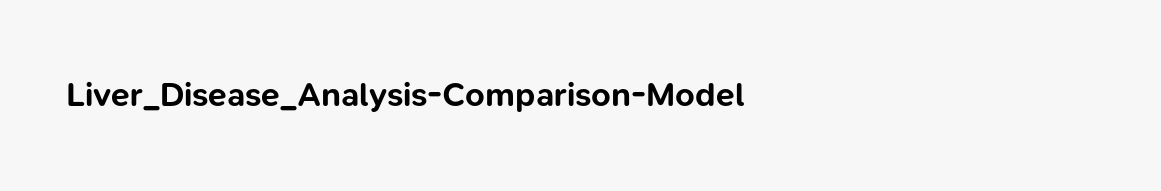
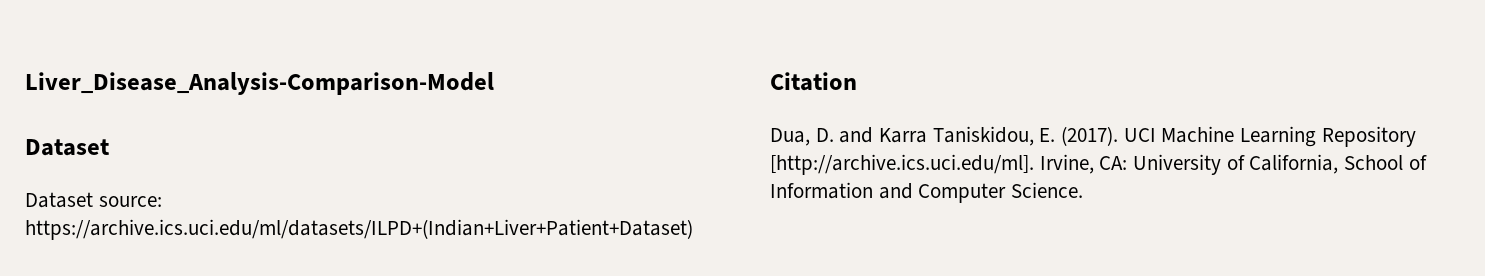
(745, 96) none -> [25,139,109,156] [25,192,162,208] [25,219,693,240] [770,72,857,91] [770,126,1416,147] [770,154,1427,175] [770,182,1084,203] // Dataset // Dataset source: https://archive.ics.uci.edu/ml/datasets/ILPD+(Indian+Liver+Patient+Dataset) // Citation // Dua, D. and Karra Taniskidou, E. (2017). UCI Machine Learning Repository [http://archive.ics.uci.edu/ml]. Irvine, CA: University of California, School of Information and Computer Science.

